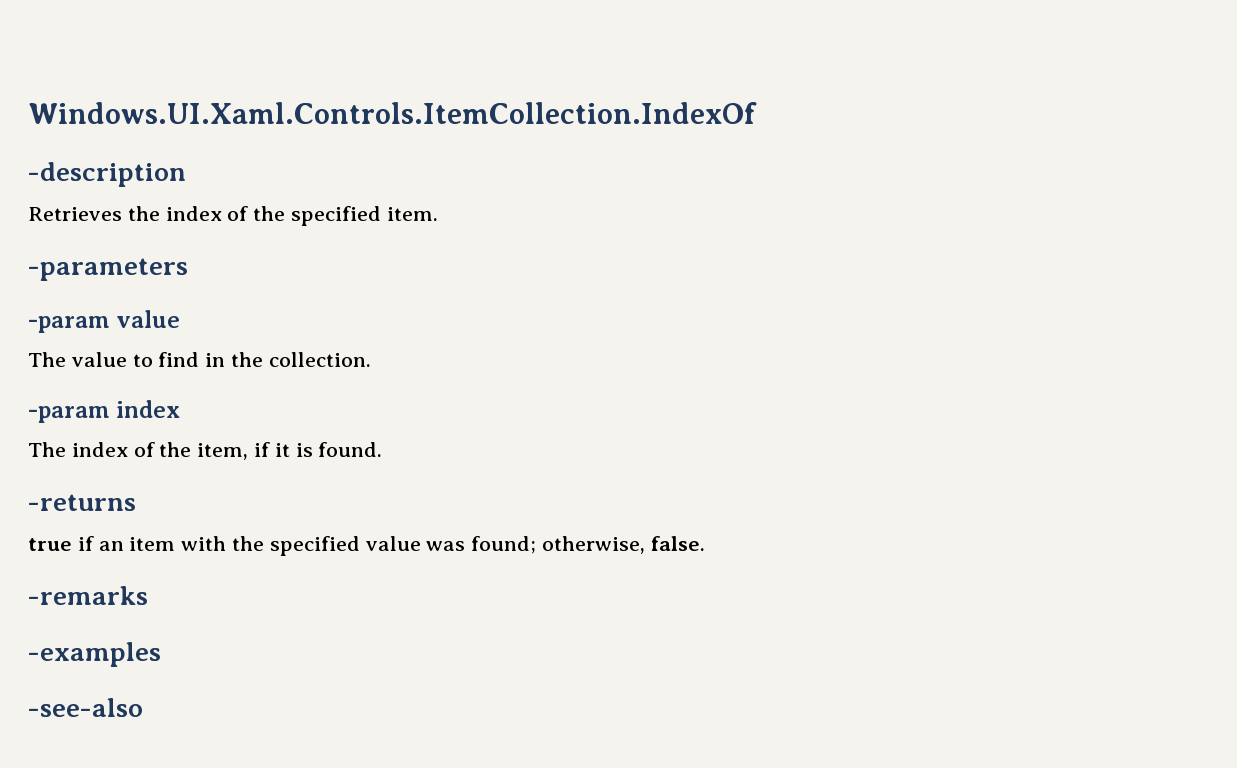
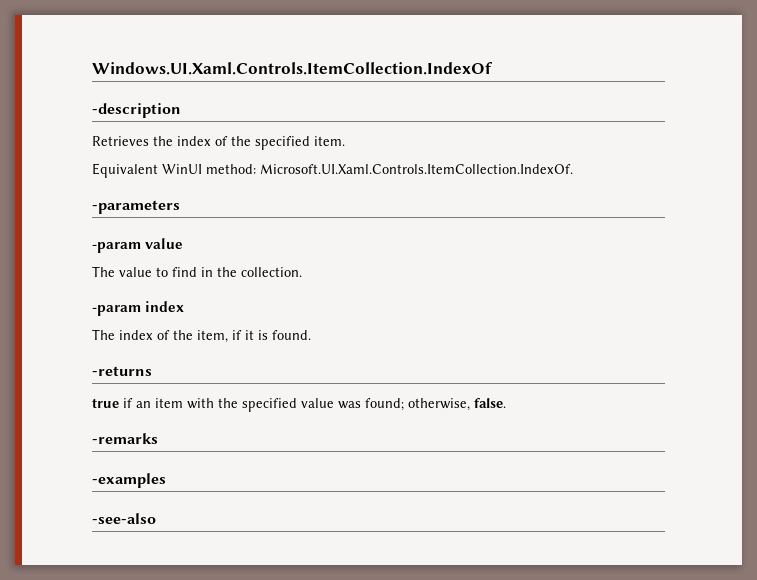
(438, 214) none -> [92,163,573,178] // Equivalent WinUI method: Microsoft.UI.Xaml.Controls.ItemCollection.IndexOf.

